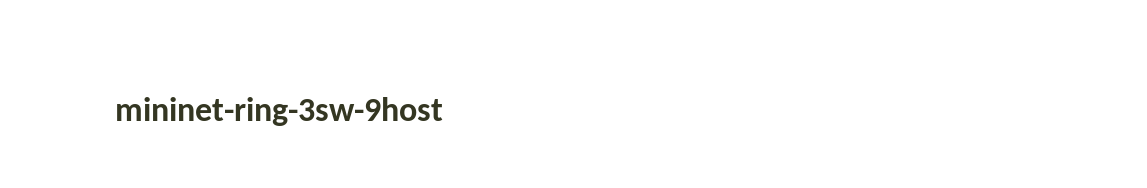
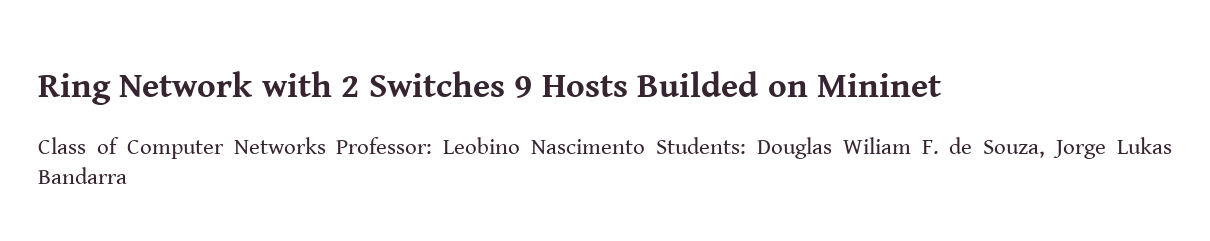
[115,97,443,126] mininet-ring-3sw-9host -> [38,71,942,105] [38,137,1173,159] [38,167,127,184] Ring Network with 2 Switches 9 Hosts Builded on Mininet // Class of Computer Networks Professor: Leobino Nascimento Students: Douglas Wiliam F. de Souza, Jorge Lukas Bandarra

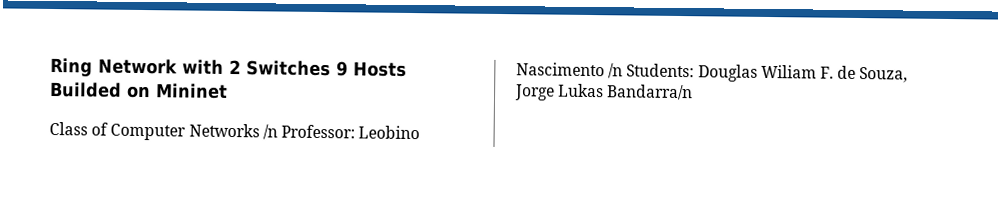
(326, 145) none -> [262,124,278,140] /n
(646, 146) none -> [608,63,624,79] /n
[38,167,127,184] Bandarra -> [607,84,694,101] Bandarra/n

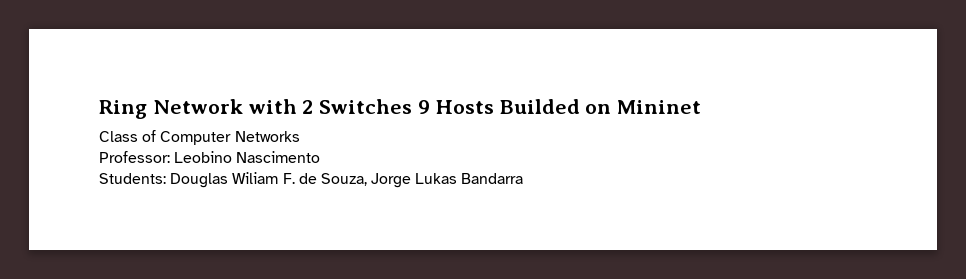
[262,124,278,140] /n -> (300, 136) //
[608,63,624,79] /n -> (321, 157) //
[607,84,694,101] Bandarra/n -> [461,173,524,184] Bandarra

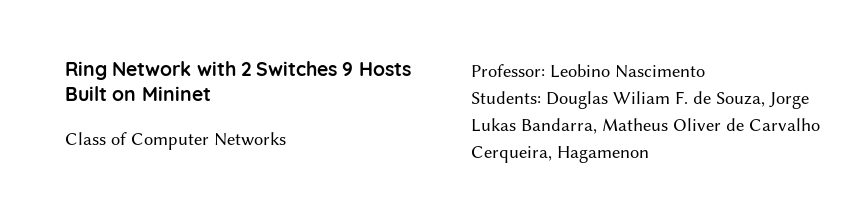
[499,99,580,114] Builded -> [65,86,107,101] Built
[461,173,524,184] Bandarra -> [521,118,820,134] [471,146,649,163] Bandarra, Matheus Oliver de Carvalho Cerqueira, Hagamenon

